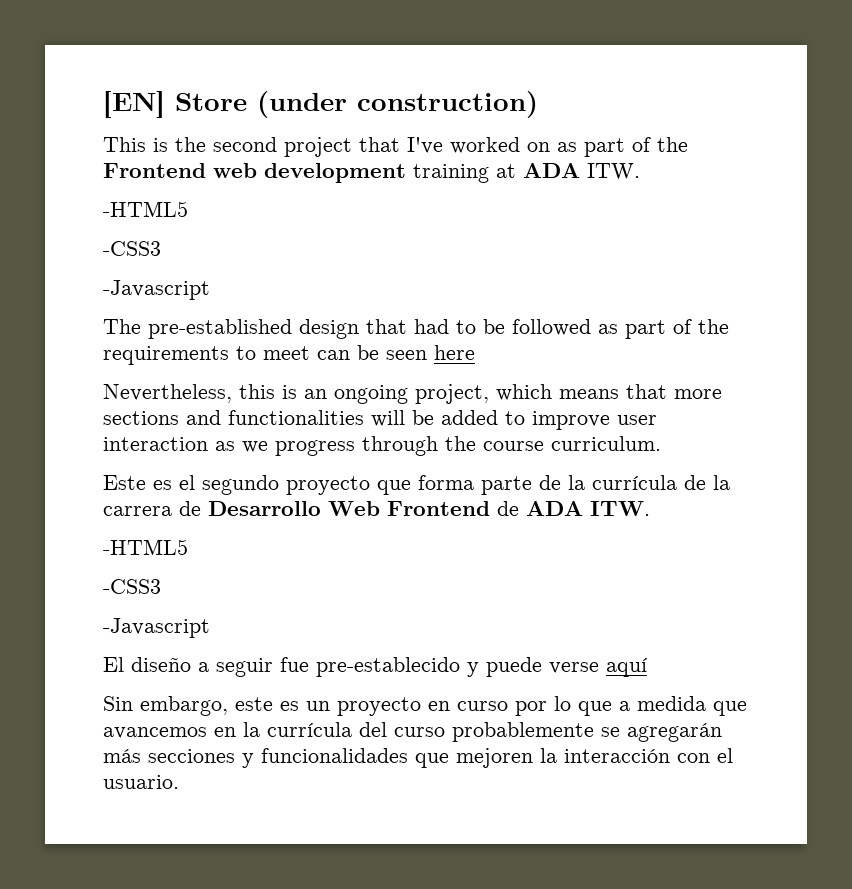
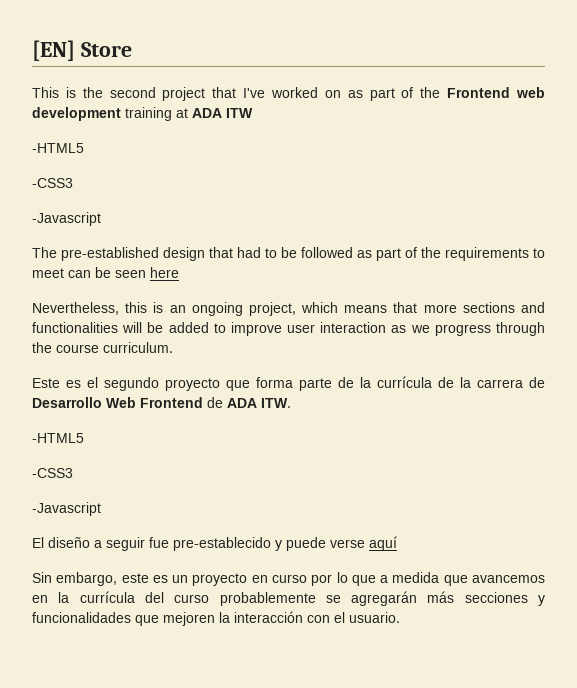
[257,91,538,118] (under construction) -> (132, 49) none
[587,163,640,180] ITW. -> [226,108,253,118] ITW

